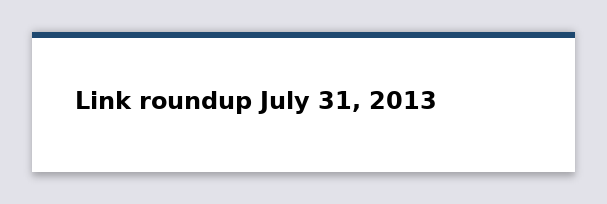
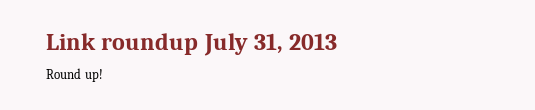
(437, 100) none -> [46,68,103,82] // Round up!

